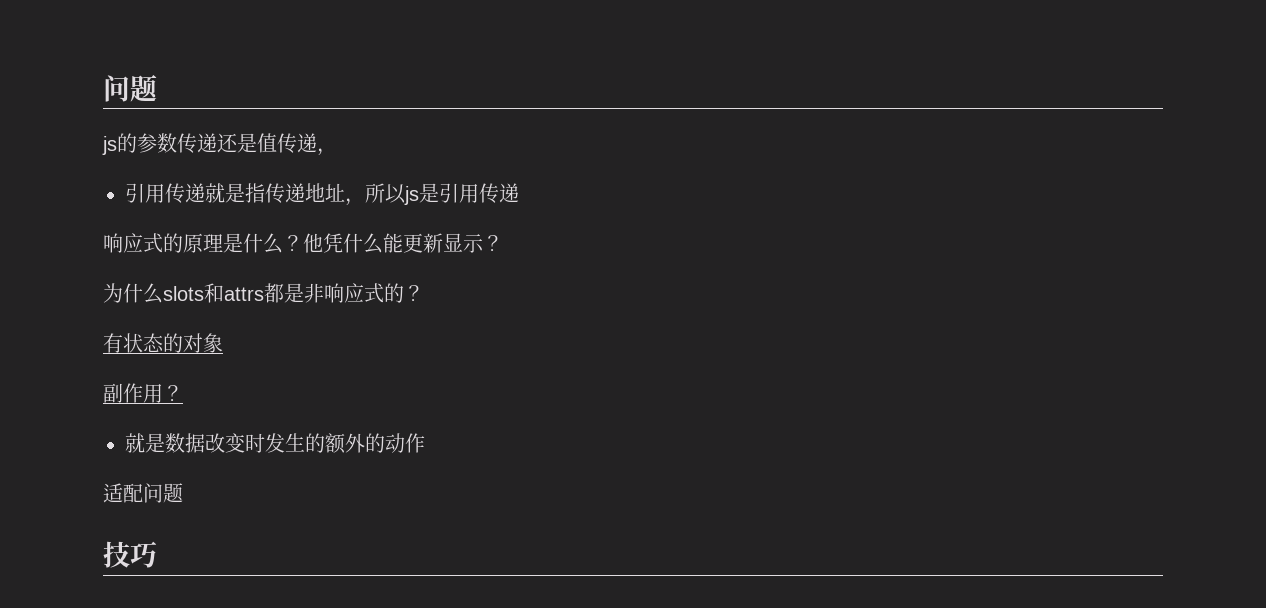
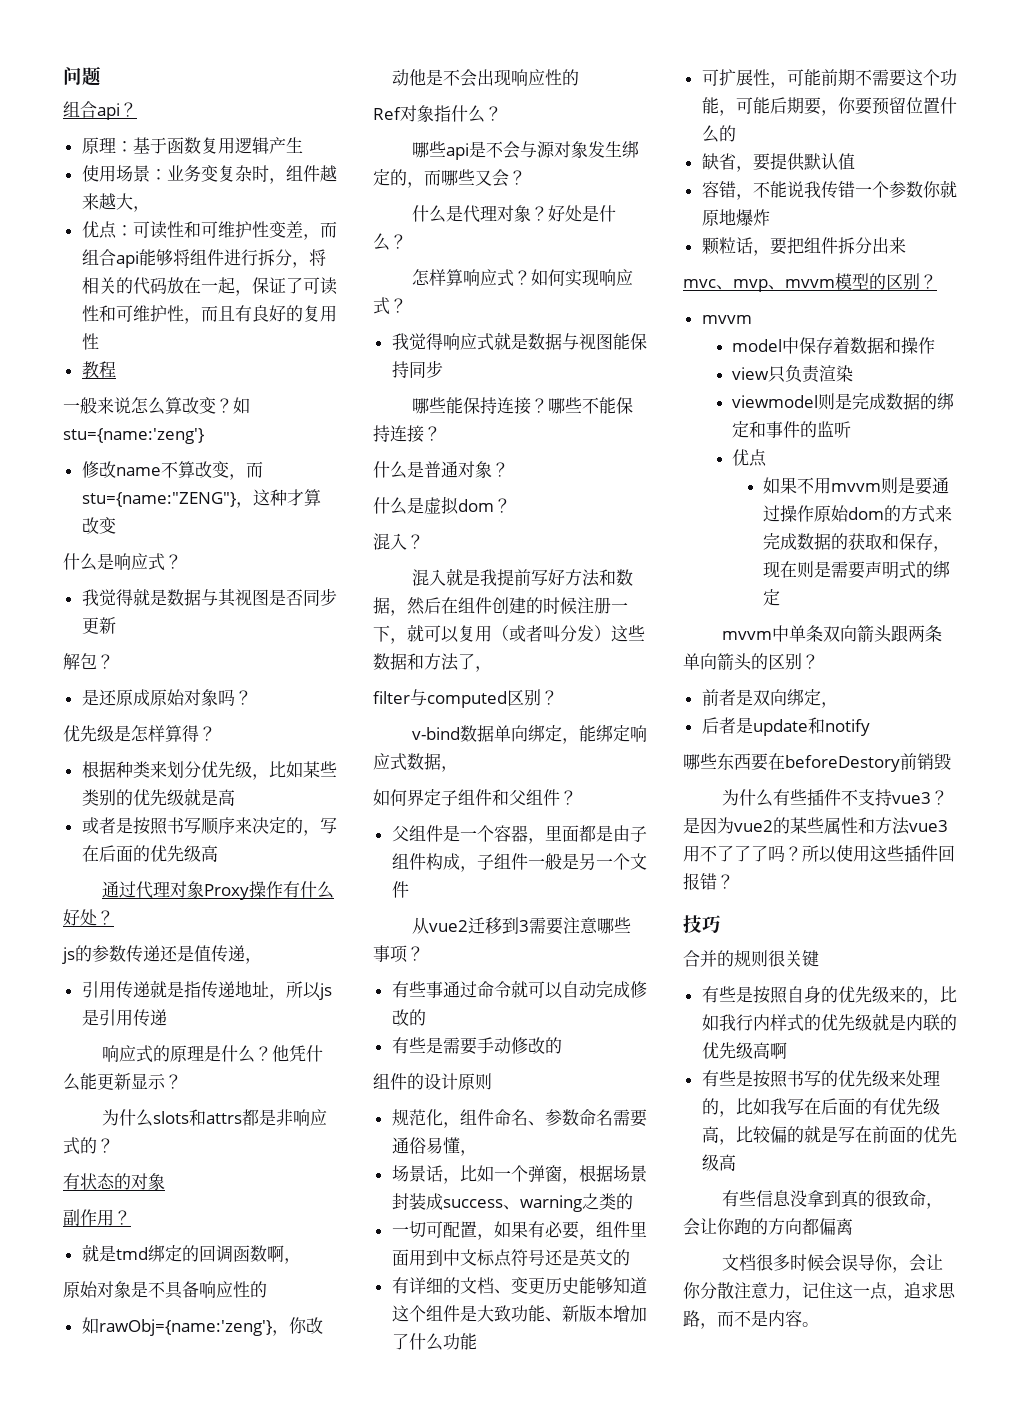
[103,74,157,102] 问题 -> [63,66,101,86] [63,101,137,120] [81,137,303,154] [81,165,337,184] [81,193,150,212] [81,221,337,240] [81,249,326,268] [81,277,337,296] [81,305,337,324] [81,333,99,350] [81,361,116,379] [63,397,250,415] [63,428,204,444] [81,461,263,480] [81,489,321,508] [81,517,116,534] [63,553,182,571] [81,588,337,607] [81,617,116,634] [63,653,114,670] [81,689,252,706] [63,725,216,742] [81,761,337,780] [81,788,235,806] [81,817,337,836] [81,845,218,862] [101,881,334,900] [63,909,114,926] 问题 // 组合api？ // 原理：基于函数复用逻辑产生 // 使用场景：业务变复杂时，组件越来越大， // 优点：可读性和可维护性变差，而组合api能够将组件进行拆分，将相关的代码放在一起，保证了可读性和可维护性，而且有良好的复用性 // 教程 // 一般来说怎么算改变？如stu={name:'zeng'} // 修改name不算改变，而stu={name:"ZENG"}，这种才算改变 // 什么是响应式？ // 我觉得就是数据与其视图是否同步更新 // 解包？ // 是还原成原始对象吗？ // 优先级是怎样算得？ // 根据种类来划分优先级，比如某些类别的优先级就是高 // 或者是按照书写顺序来决定的，写在后面的优先级高 // 通过代理对象Proxy操作有什么好处？
[165,433,425,454] [103,483,183,503] [103,541,157,568] 数据改变时发生的额外的动作 // 适配问题 // 技巧 -> [115,1244,301,1264] [63,1281,267,1299] [81,1317,323,1336] [391,69,579,87] [373,105,502,123] [411,140,639,160] [373,169,526,188] [411,205,616,223] [373,233,407,251] [411,269,633,287] [373,297,407,315] [391,332,647,351] [391,360,443,378] [411,397,633,415] [373,425,441,443] [373,461,509,479] [373,496,511,515] [373,533,424,550] [411,568,633,587] [373,597,628,616] [373,624,645,644] [373,653,492,672] [373,689,558,708] [411,724,647,744] [373,753,458,772] [373,789,577,806] [391,825,647,844] [391,853,647,872] [391,881,409,898] [411,917,631,935] [373,945,424,963] [391,980,647,999] [391,1009,426,1026] [391,1037,562,1055] [373,1073,492,1090] [391,1109,647,1128] [391,1137,477,1156] [391,1165,647,1184] [391,1193,633,1212] [391,1221,647,1240] [391,1249,630,1267] [391,1277,647,1294] [391,1305,647,1322] [391,1333,477,1351] [701,69,957,88] [701,97,957,116] [701,125,736,143] [701,153,855,172] [701,180,957,200] [701,209,770,226] [701,237,906,256] [683,273,937,292] [701,315,752,324] [732,337,936,354] [732,365,854,383] [732,392,955,410] [732,421,852,438] [732,449,768,467] [762,477,949,495] [762,505,952,523] [762,533,950,552] [762,560,950,579] [762,589,780,606] [721,625,942,643] [683,653,819,671] [701,688,838,708] [701,717,870,736] [683,753,951,772] [721,789,948,807] [683,817,948,835] [683,845,955,863] [683,873,734,890] [683,915,721,934] [683,950,819,967] [701,986,957,1005] [701,1013,957,1032] [701,1042,787,1059] [701,1070,940,1088] [701,1098,940,1117] [701,1125,957,1145] [701,1154,736,1171] [721,1190,943,1209] [683,1218,853,1236] [721,1254,943,1273] [683,1282,956,1301] [683,1310,819,1329] tmd绑定的回调函数啊， // 原始对象是不具备响应性的 // 如rawObj={name:'zeng'}，你改动他是不会出现响应性的 // Ref对象指什么？ // 哪些api是不会与源对象发生绑定的，而哪些又会？ // 什么是代理对象？好处是什么？ // 怎样算响应式？如何实现响应式？ // 我觉得响应式就是数据与视图能保持同步 // 哪些能保持连接？哪些不能保持连接？ // 什么是普通对象？ // 什么是虚拟dom？ // 混入？ // 混入就是我提前写好方法和数据，然后在组件创建的时候注册一下，就可以复用（或者叫分发）这些数据和方法了， // filter与computed区别？ // v-bind数据单向绑定，能绑定响应式数据， // 如何界定子组件和父组件？ // 父组件是一个容器，里面都是由子组件构成，子组件一般是另一个文件 // 从vue2迁移到3需要注意哪些事项？ // 有些事通过命令就可以自动完成修改的 // 有些是需要手动修改的 // 组件的设计原则 // 规范化，组件命名、参数命名需要通俗易懂， // 场景话，比如一个弹窗，根据场景封装成success、warning之类的 // 一切可配置，如果有必要，组件里面用到中文标点符号还是英文的 // 有详细的文档、变更历史能够知道这个组件是大致功能、新版本增加了什么功能 // 可扩展性，可能前期不需要这个功能，可能后期要，你要预留位置什么的 // 缺省，要提供默认值 // 容错，不能说我传错一个参数你就原地爆炸 // 颗粒话，要把组件拆分出来 // mvc、mvp、mvvm模型的区别？ // mvvm // model中保存着数据和操作 // view只负责渲染 // viewmodel则是完成数据的绑定和事件的监听 // 优点 // 如果不用mvvm则是要通过操作原始dom的方式来完成数据的获取和保存，现在则是需要声明式的绑定 // mvvm中单条双向箭头跟两条单向箭头的区别？ // 前者是双向绑定， // 后者是update和notify // 哪些东西要在beforeDestory前销毁 // 为什么有些插件不支持vue3？是因为vue2的某些属性和方法vue3用不了了了吗？所以使用这些插件回报错？ // 技巧 // 合并的规则很关键 // 有些是按照自身的优先级来的，比如我行内样式的优先级就是内联的优先级高啊 // 有些是按照书写的优先级来处理的，比如我写在后面的有优先级高，比较偏的就是写在前面的优先级高 // 有些信息没拿到真的很致命，会让你跑的方向都偏离 // 文档很多时候会误导你，会让你分散注意力，记住这一点，追求思路，而不是内容。

